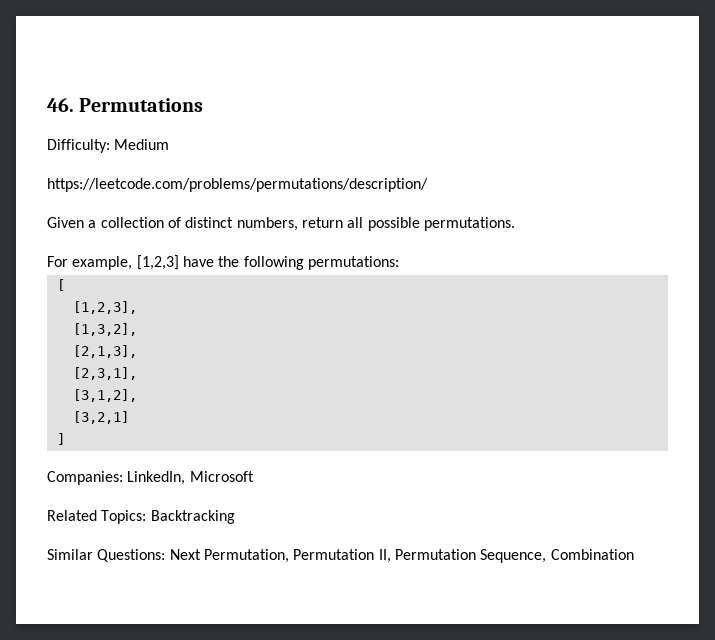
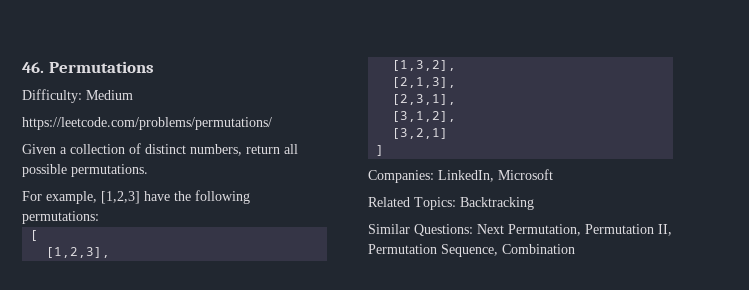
[47,178,428,192] https://leetcode.com/problems/permutations/description/ -> [22,117,272,130] https://leetcode.com/problems/permutations/

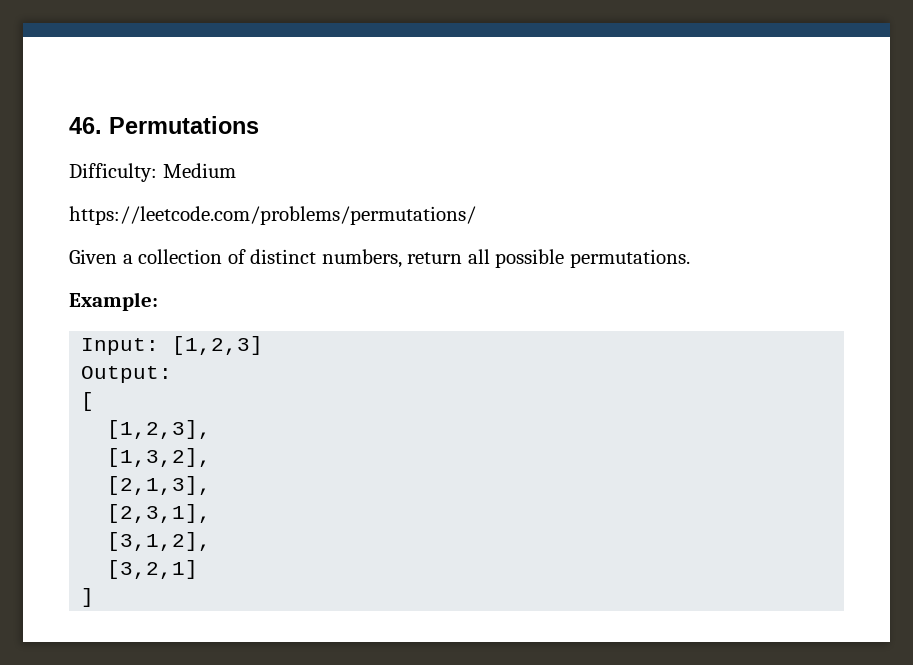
[22,191,97,204] For example, -> [69,292,158,311] [81,338,160,355] Example: // Input:
[144,190,250,204] [22,211,99,224] have the following permutations: -> [81,366,173,383] // Output:
[368,169,553,183] [368,197,534,210] [368,224,672,236] [368,244,575,257] // Companies: LinkedIn, Microsoft // Related Topics: Backtracking // Similar Questions: Next Permutation, Permutation II, Permutation Sequence, Combination -> (95, 597) none

